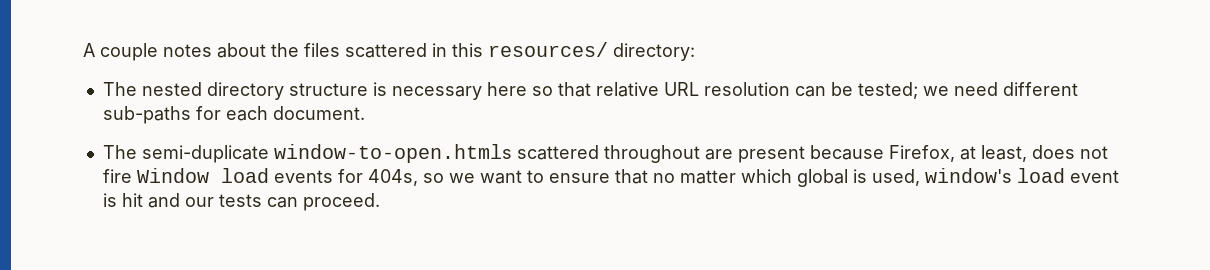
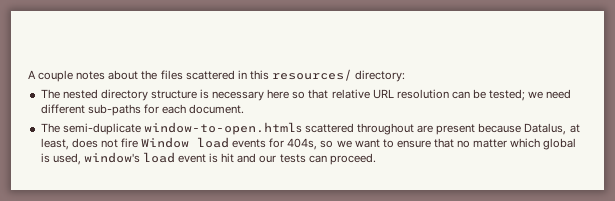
[888,145,955,162] Firefox, -> [524,123,567,135] Datalus,

